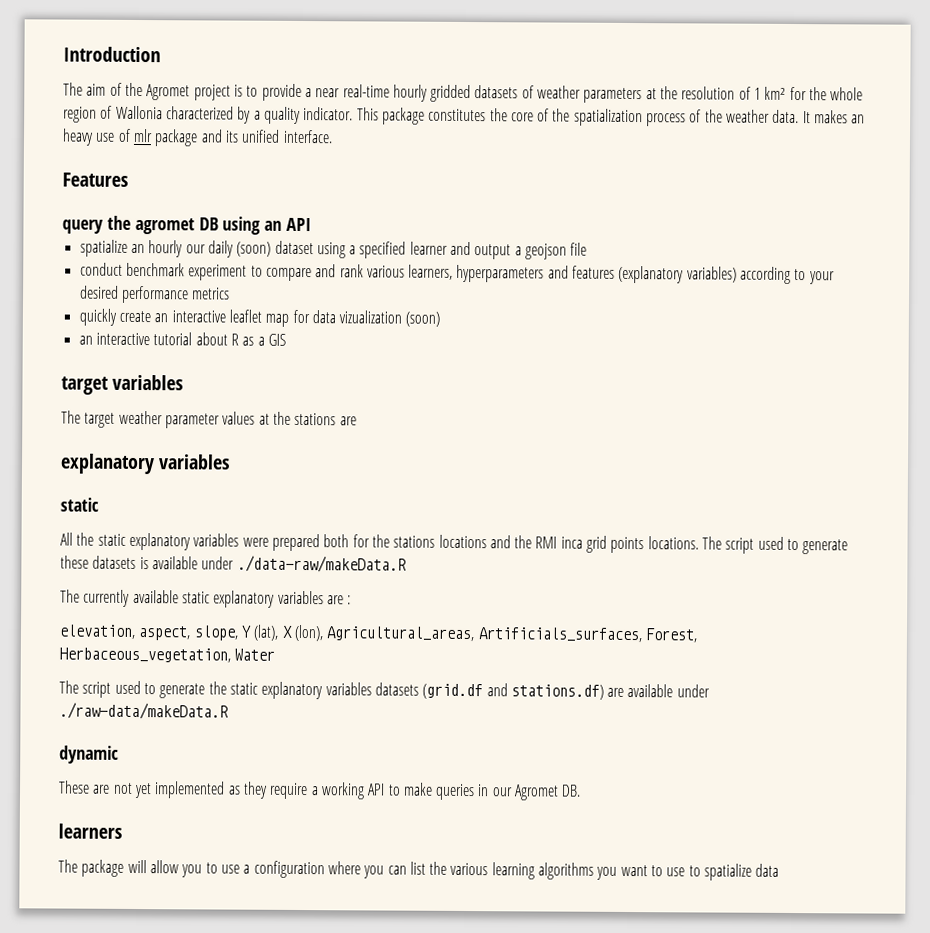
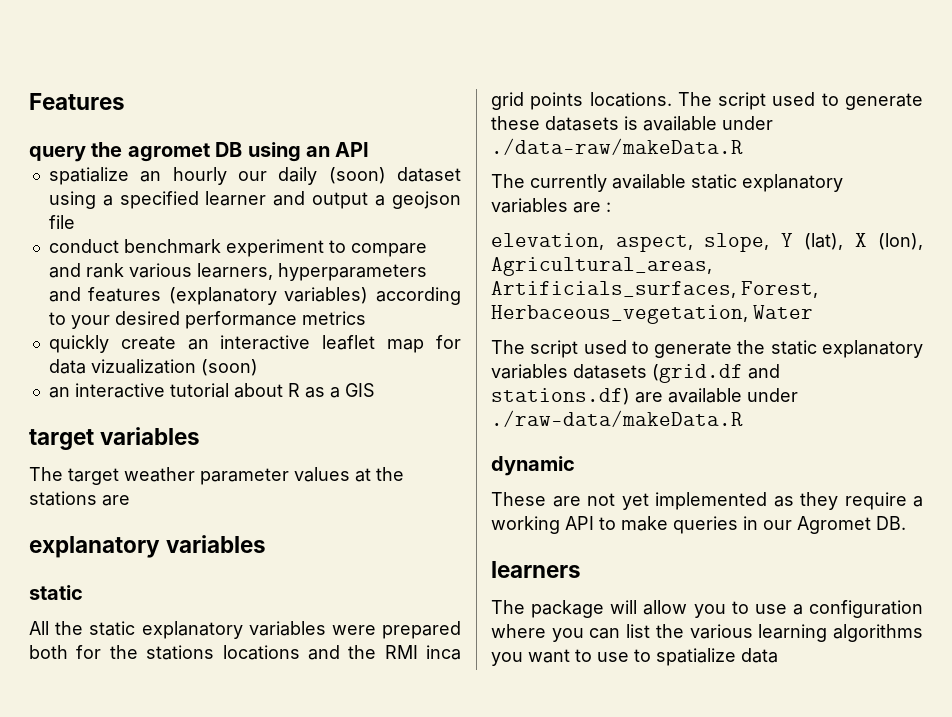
[63,46,161,63] [63,82,864,104] [63,105,866,127] [62,128,333,147] Introduction // The aim of the Agromet project is to provide a near real-time hourly gridded datasets of weather parameters at the resolution of 1 km² for the whole region of Wallonia characterized by a quality indicator. This package constitutes the core of the spatialization process of the weather data. It makes an heavy use of mlr package and its unified interface. // -> (29, 101) none

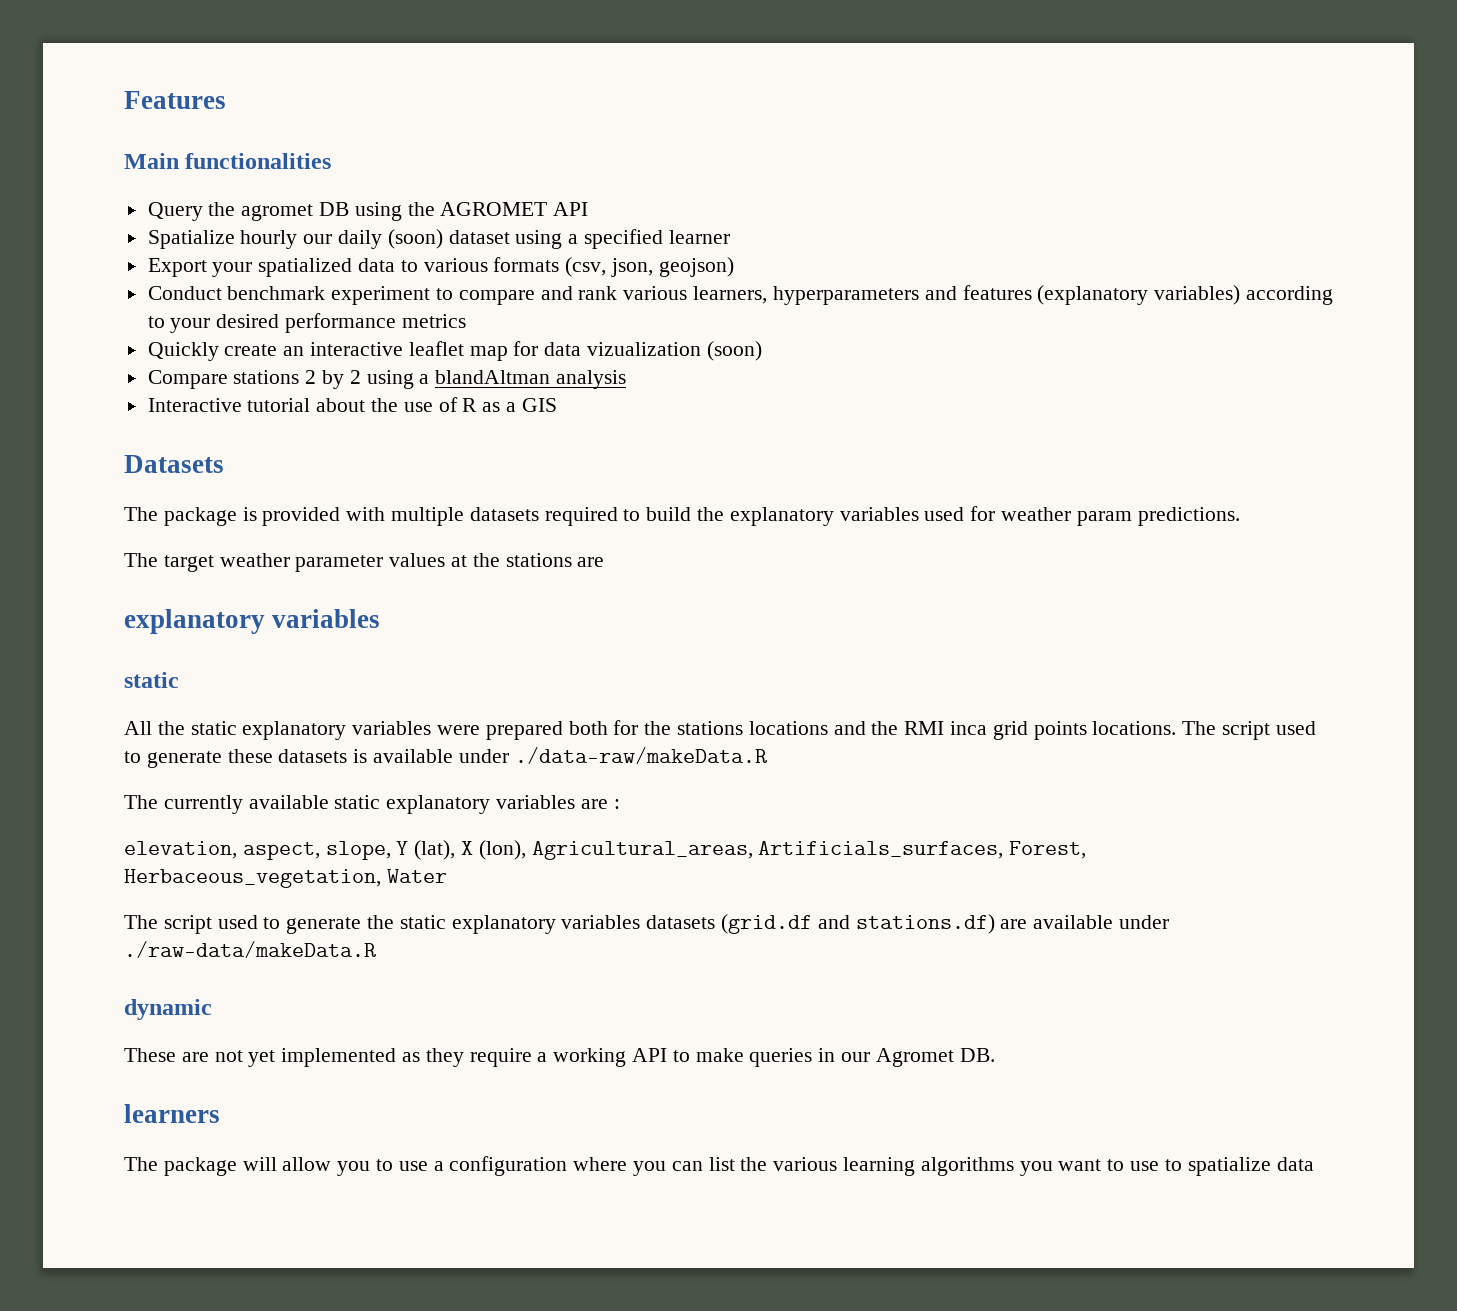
[29,146,86,162] query -> [124,153,332,169] [147,202,203,221] Main functionalities // Query
[306,146,330,157] an -> [407,202,548,216] the AGROMET
[48,167,162,185] spatialize an -> [147,230,235,249] Spatialize
[273,191,461,209] [48,215,75,229] [48,239,119,253] and output a geojson file // conduct -> [147,257,734,277] [147,286,222,300] // Export your spatialized data to various formats (csv, json, geojson) // Conduct
[48,335,109,353] quickly -> [147,342,219,361] Quickly
[48,383,375,398] [29,427,201,450] an interactive tutorial about R as a GIS // target variables -> [147,370,627,389] [147,397,557,412] [124,455,224,473] [124,506,1240,526] Compare stations 2 by 2 using a blandAltman analysis // Interactive tutorial about the use of R as a GIS // Datasets // The package is provided with multiple datasets required to build the explanatory variables used for weather param predictions.

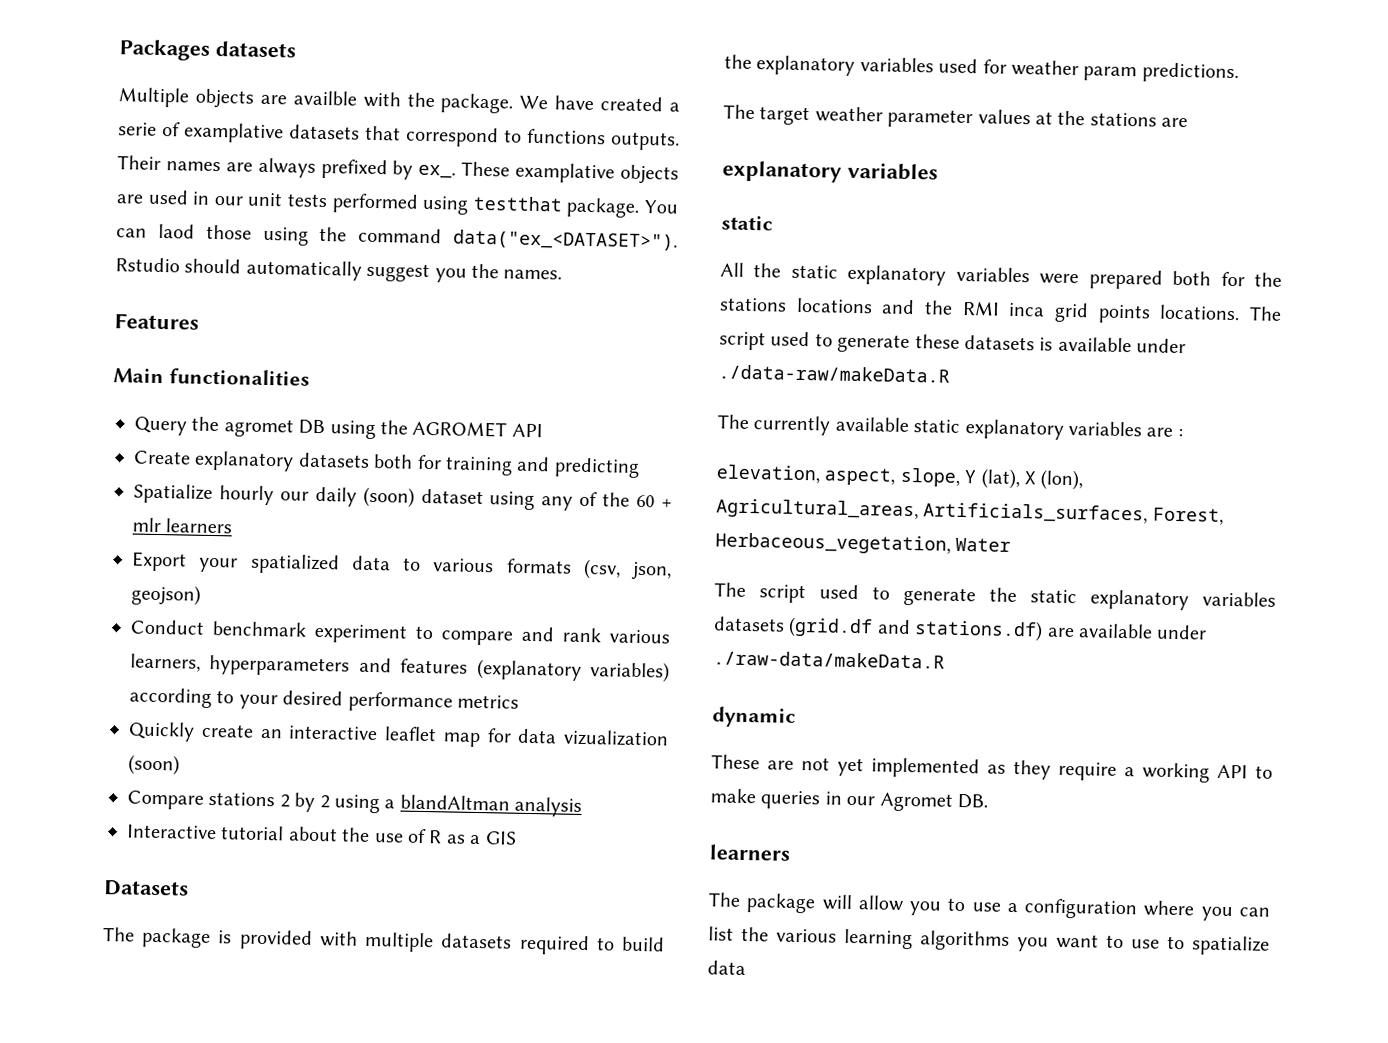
(124, 100) none -> [119,39,296,61] [118,87,680,114] [118,122,680,151] [117,155,680,185] [116,189,679,218] [116,223,678,251] [115,257,563,283] Packages datasets // Multiple objects are availble with the package. We have created a serie of examplative datasets that correspond to functions outputs. Their names are always prefixed by ex_. These examplative objects are used in our unit tests performed using testthat package. You can laod those using the command data("ex_<DATASET>"). Rstudio should automatically suggest you the names. //
(589, 209) none -> [133,450,640,478] // Create explanatory datasets both for training and predicting
[568,229,730,249] a specified learner -> [541,491,673,511] [132,517,233,534] any of the 60 + mlr learners

